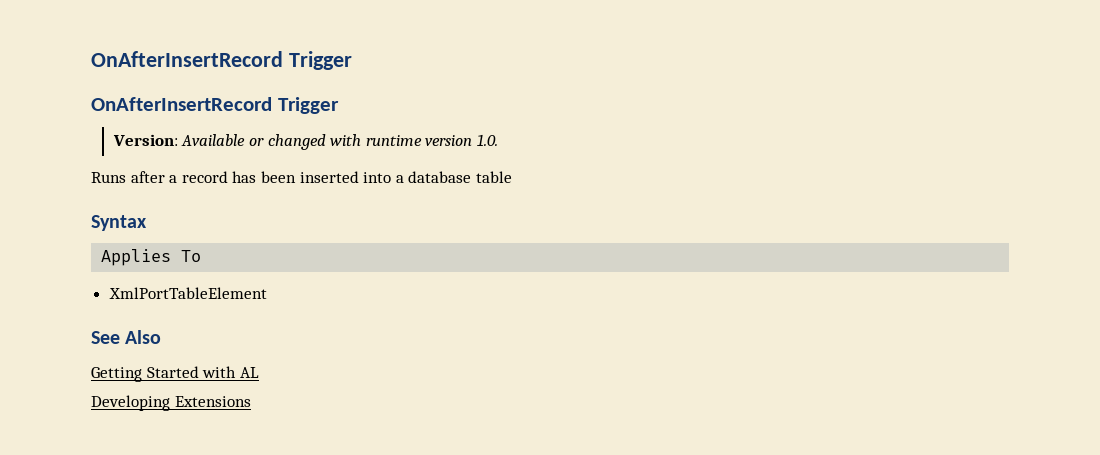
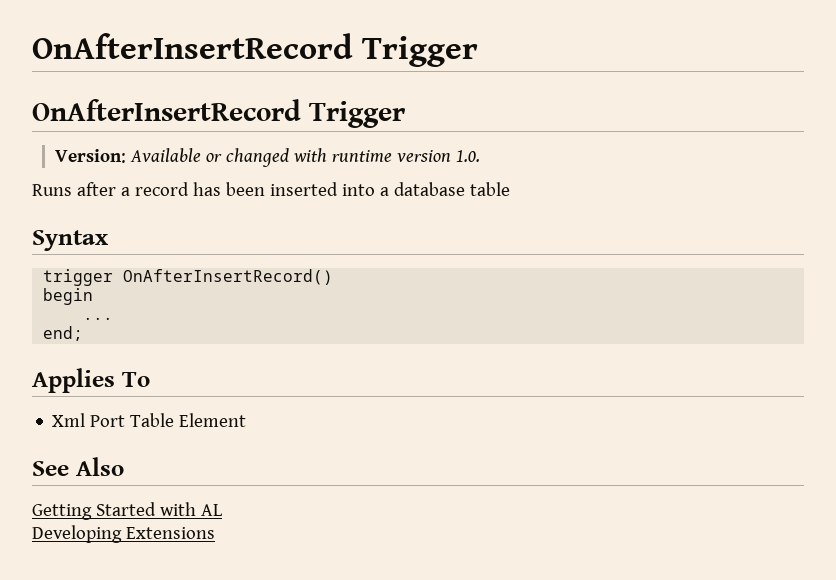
[101,249,202,266] [108,287,267,299] Applies To // XmlPortTableElement -> [43,269,334,286] [43,288,94,305] [83,317,114,320] [43,326,84,341] [32,368,150,393] [52,413,247,427] trigger OnAfterInsertRecord() // begin // ... // end; // Applies To // Xml Port Table Element

